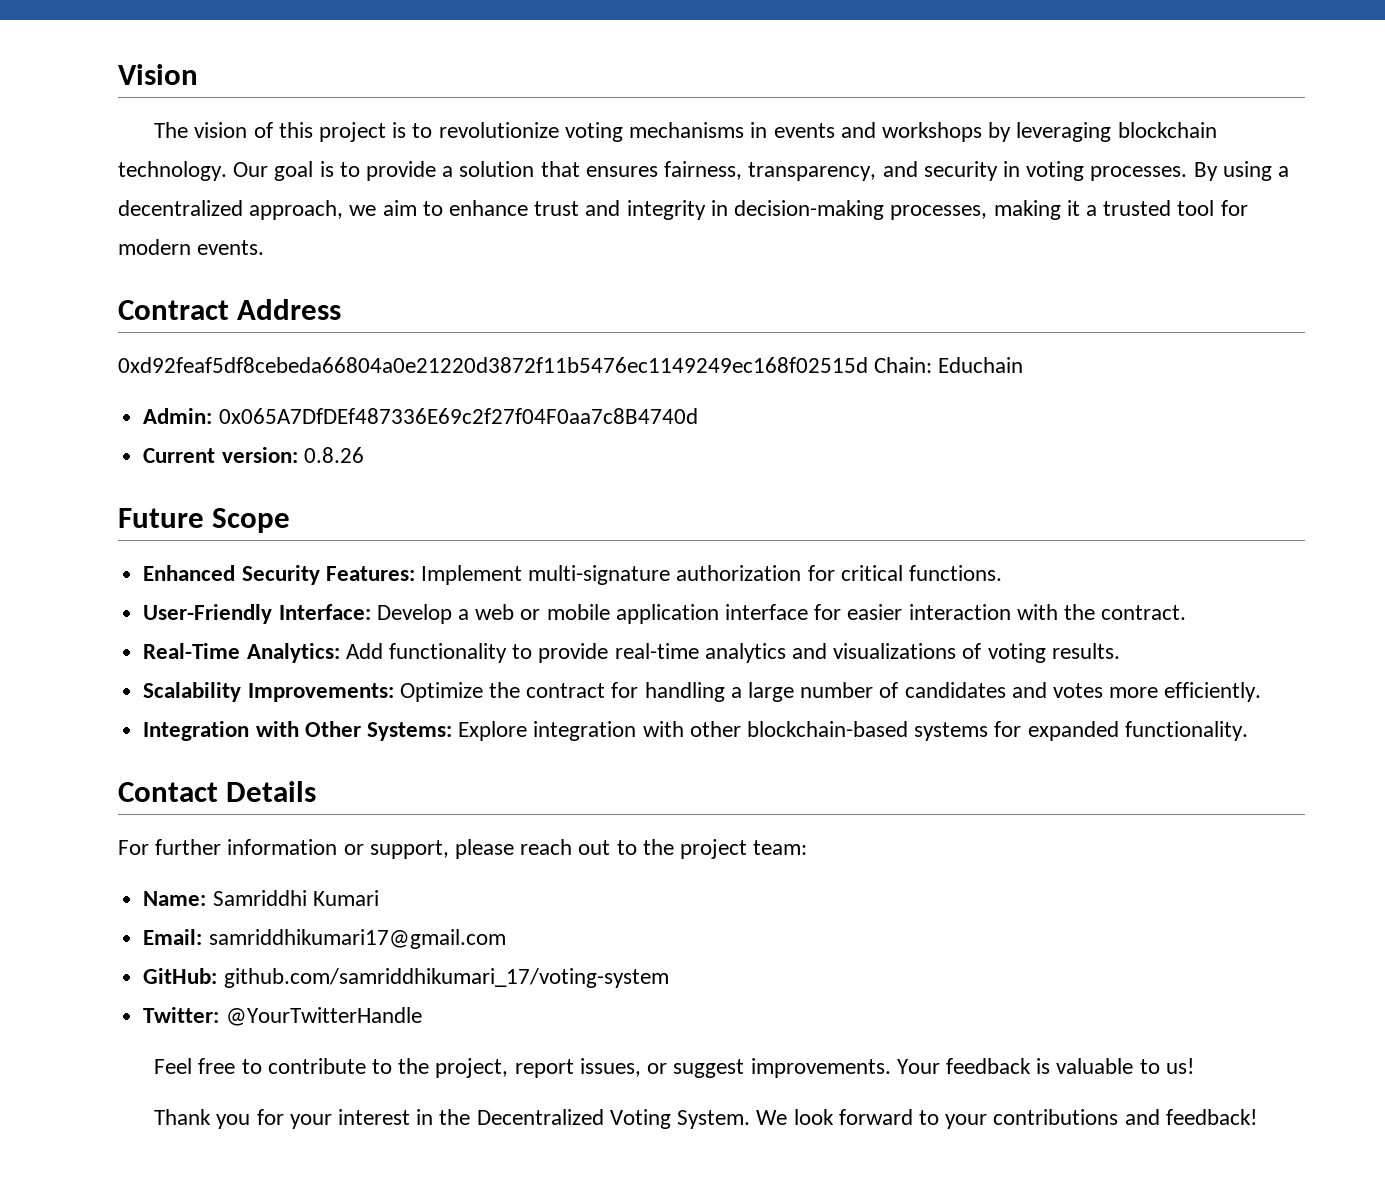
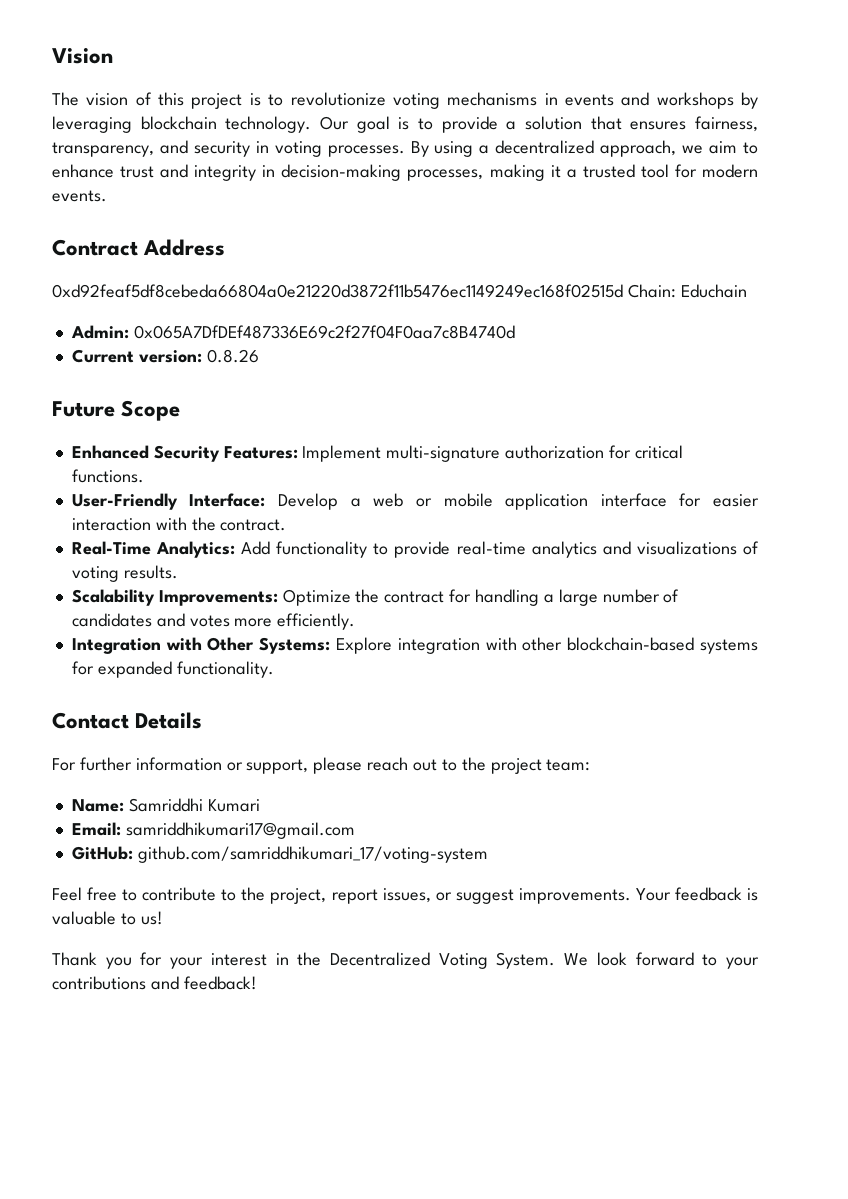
[143,1007,422,1026] // Twitter: @YourTwitterHandle -> (488, 854) none

